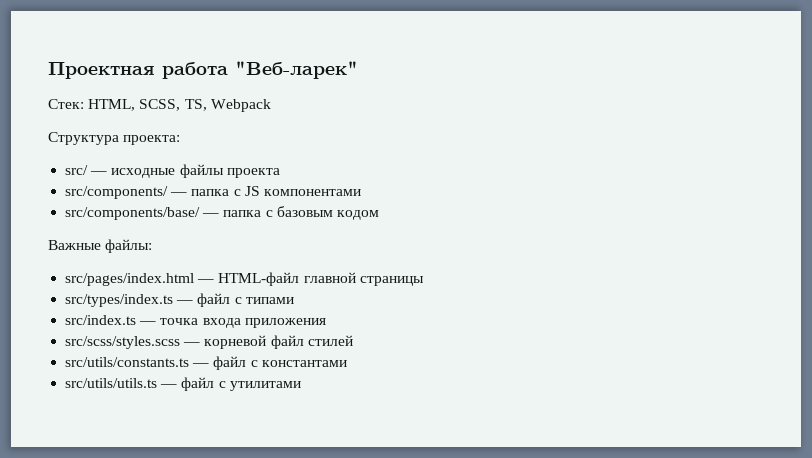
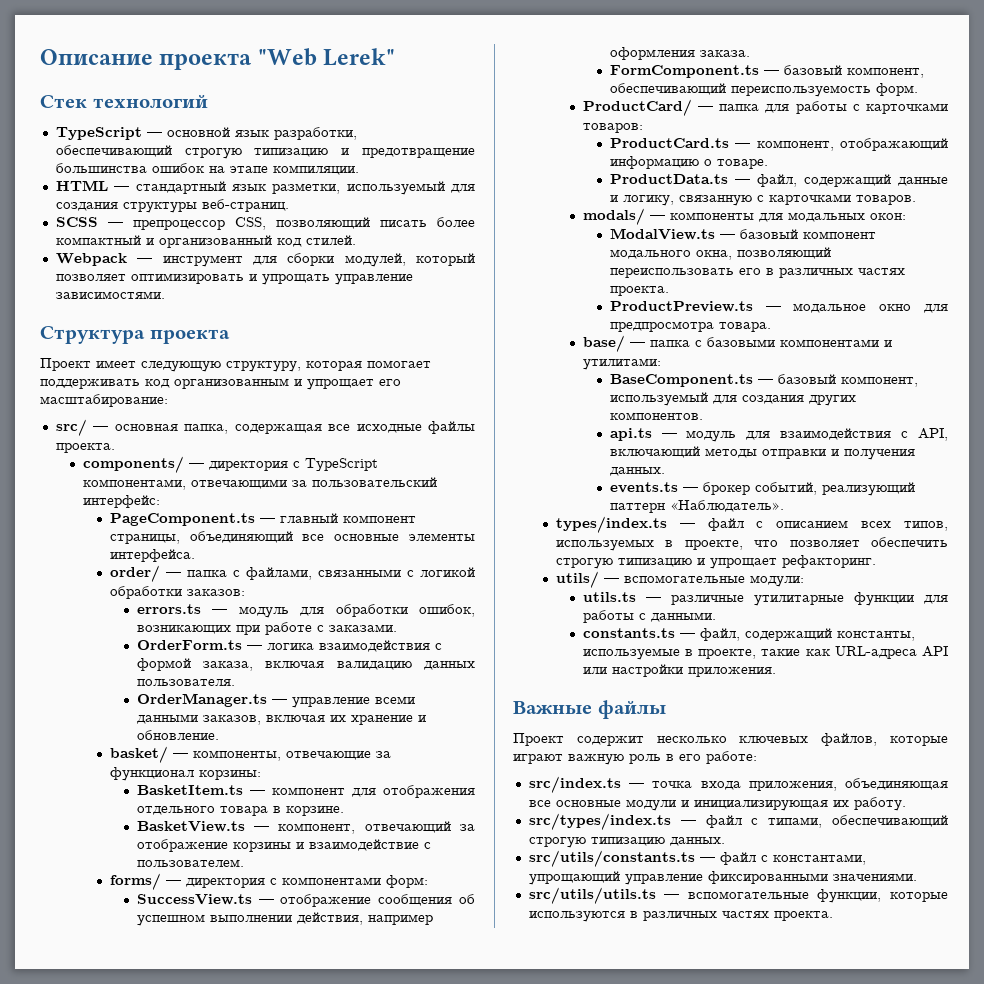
[48,61,358,79] [48,99,271,112] [48,132,181,145] [65,164,280,178] [65,186,361,199] [65,206,379,220] [48,239,153,253] [65,272,424,286] [65,293,294,307] [65,315,326,328] [65,335,353,349] [65,356,347,370] [65,377,301,391] Проектная работа "Веб-ларек" // Стек: HTML, SCSS, TS, Webpack // Структура проекта: // src/ — исходные файлы проекта // src/components/ — папка с JS компонентами // src/components/base/ — папка с базовым кодом // Важные файлы: // src/pages/index.html — HTML-файл главной страницы // src/types/index.ts — файл с типами // src/index.ts — точка входа приложения // src/scss/styles.scss — корневой файл стилей // src/utils/constants.ts — файл с константами // src/utils/utils.ts — файл с утилитами -> [40,48,396,70] [40,94,208,108] [55,127,357,140] [55,145,475,159] [55,163,359,175] [55,180,475,195] [55,199,289,213] [55,217,475,230] [55,235,356,248] [55,253,475,267] [55,273,413,285] [55,291,165,299] [40,326,230,344] [40,358,431,372] [40,378,401,390] [40,394,168,407] [55,419,476,436] [55,443,115,453] [82,456,378,473] [82,477,437,490] [82,495,160,508] [109,513,416,526] [109,531,475,544] [109,549,195,562] [109,565,475,582] [109,586,245,599] [136,604,476,618] [136,622,397,635] [136,640,442,652] [136,658,475,671] [136,679,235,686] [136,693,415,708] [136,714,426,725] [136,730,219,740] [109,746,391,763] [109,767,261,781] [136,785,475,798] [136,806,344,816] [136,821,475,834] [136,839,431,852] [136,859,244,867] [109,873,428,890] [136,894,475,907] [136,912,433,926] [609,47,750,60] [609,65,924,78] [609,83,918,97] [582,99,948,116] [582,123,643,133] [609,138,948,151] [609,156,768,169] [609,174,948,187] [609,194,916,206] [582,208,906,225] [609,228,876,240] [609,247,831,260] [609,268,905,278] [609,286,669,296] [609,301,948,313] [609,321,771,332] [582,335,892,352] [582,358,661,370] [609,374,918,387] [609,392,856,406] [609,412,703,420] [609,428,948,442] [609,446,915,460] [609,467,665,476] [609,482,915,496] [609,500,784,513] [555,516,948,533] [555,537,948,551] [555,555,876,569] [555,571,804,588] [582,592,948,606] [582,610,716,623] [582,628,915,641] [582,646,948,660] [582,664,776,677] [513,700,666,719] [513,733,948,746] [513,751,757,765] [528,776,948,793] [528,797,906,811] [528,813,948,830] [528,837,725,848] [528,850,866,867] [528,871,917,885] [528,887,948,904] [528,911,833,922] Описание проекта "Web Lerek" // Стек технологий // TypeScript — основной язык разработки, обеспечивающий строгую типизацию и предотвращение большинства ошибок на этапе компиляции. // HTML — стандартный язык разметки, используемый для создания структуры веб-страниц. // SCSS — препроцессор CSS, позволяющий писать более компактный и организованный код стилей. // Webpack — инструмент для сборки модулей, который позволяет оптимизировать и упрощать управление зависимостями. // Структура проекта // Проект имеет следующую структуру, которая помогает поддерживать код организованным и упрощает его масштабирование: // src/ — основная папка, содержащая все исходные файлы проекта. // components/ — директория с TypeScript компонентами, отвечающими за пользовательский интерфейс: // PageComponent.ts — главный компонент страницы, объединяющий все основные элементы интерфейса. // order/ — папка с файлами, связанными с логикой обработки заказов: // errors.ts — модуль для обработки ошибок, возникающих при работе с заказами. // OrderForm.ts — логика взаимодействия с формой заказа, включая валидацию данных пользователя. // OrderManager.ts — управление всеми данными заказов, включая их хранение и обновление. // basket/ — компоненты, отвечающие за функционал корзины: // BasketItem.ts — компонент для отображения отдельного товара в корзине. // BasketView.ts — компонент, отвечающий за отображение корзины и взаимодействие с пользователем. // forms/ — директория с компонентами форм: // SuccessView.ts — отображение сообщения об успешном выполнении действия, например оформления заказа. // FormComponent.ts — базовый компонент, обеспечивающий переиспользуемость форм. // ProductCard/ — папка для работы с карточками товаров: // ProductCard.ts — компонент, отображающий информацию о товаре. // ProductData.ts — файл, содержащий данные и логику, связанную с карточками товаров. // modals/ — компоненты для модальных окон: // ModalView.ts — базовый компонент модального окна, позволяющий переиспользовать его в различных частях проекта. // ProductPreview.ts — модальное окно для предпросмотра товара. // base/ — папка с базовыми компонентами и утилитами: // BaseComponent.ts — базовый компонент, используемый для создания других компонентов. // api.ts — модуль для взаимодействия с API, включающий методы отправки и получения данных. // events.ts — брокер событий, реализующий паттерн «Наблюдатель». // types/index.ts — файл с описанием всех типов, используемых в проекте, что позволяет обеспечить строгую типизацию и упрощает рефакторинг. // utils/ — вспомогательные модули: // utils.ts — различные утилитарные функции для работы с данными. // constants.ts — файл, содержащий константы, используемые в проекте, такие как URL-адреса API или настройки приложения. // Важные файлы // Проект содержит несколько ключевых файлов, которые играют важную роль в его работе: // src/index.ts — точка входа приложения, объединяющая все основные модули и инициализирующая их работу. // src/types/index.ts — файл с типами, обеспечивающий строгую типизацию данных. // src/utils/constants.ts — файл с константами, упрощающий управление фиксированными значениями. // src/utils/utils.ts — вспомогательные функции, которые используются в различных частях проекта.

